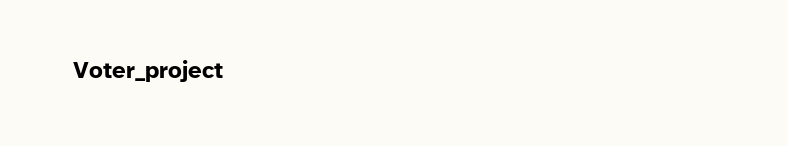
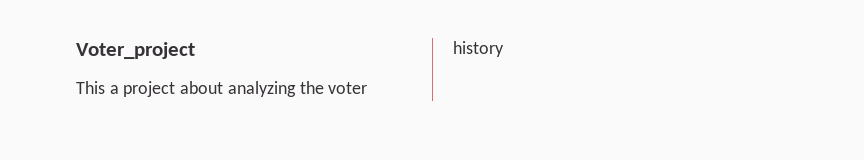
(223, 71) none -> [76,81,368,97] [453,41,504,57] // This a project about analyzing the voter history

